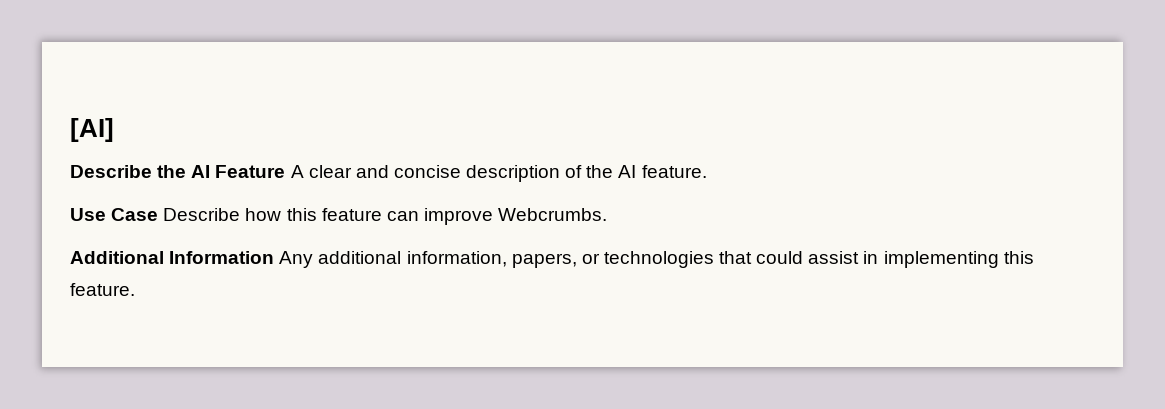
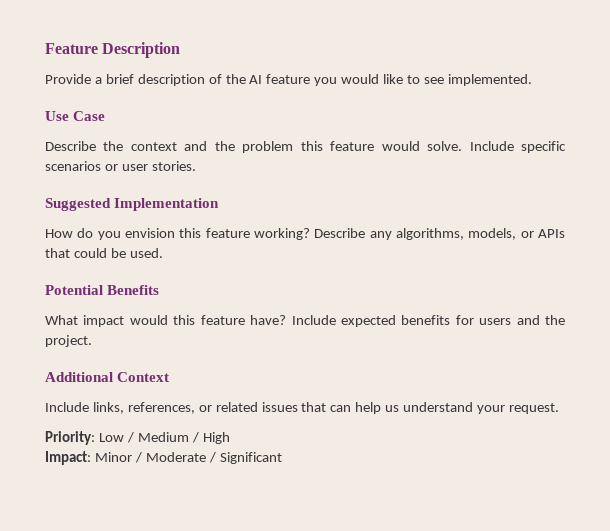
[70,118,114,142] [70,165,707,182] [70,208,608,225] [70,251,1034,268] [70,283,135,296] [AI] // Describe the AI Feature A clear and concise description of the AI feature. // Use Case Describe how this feature can improve Webcrumbs. // Additional Information Any additional information, papers, or technologies that could assist in implementing this feature. -> [45,42,181,58] [45,74,532,86] [45,111,106,121] [45,141,566,153] [45,161,196,171] [45,198,220,211] [45,228,565,240] [45,248,163,258] [45,285,160,295] [45,315,566,327] [45,335,92,347] [45,372,170,382] [45,402,559,414] [45,431,230,445] [45,451,282,465] Feature Description // Provide a brief description of the AI feature you would like to see implemented. // Use Case // Describe the context and the problem this feature would solve. Include specific scenarios or user stories. // Suggested Implementation // How do you envision this feature working? Describe any algorithms, models, or APIs that could be used. // Potential Benefits // What impact would this feature have? Include expected benefits for users and the project. // Additional Context // Include links, references, or related issues that can help us understand your request. // Priority: Low / Medium / High // Impact: Minor / Moderate / Significant

